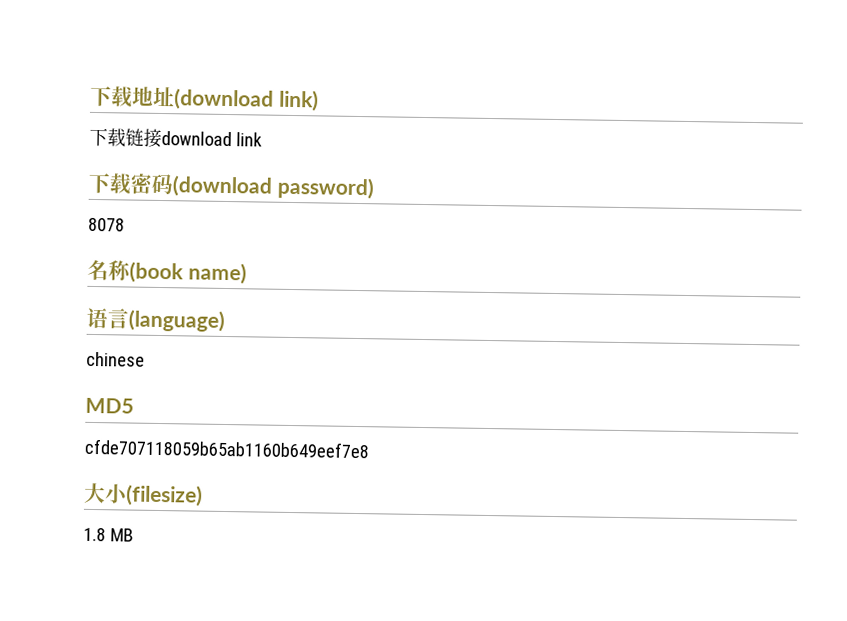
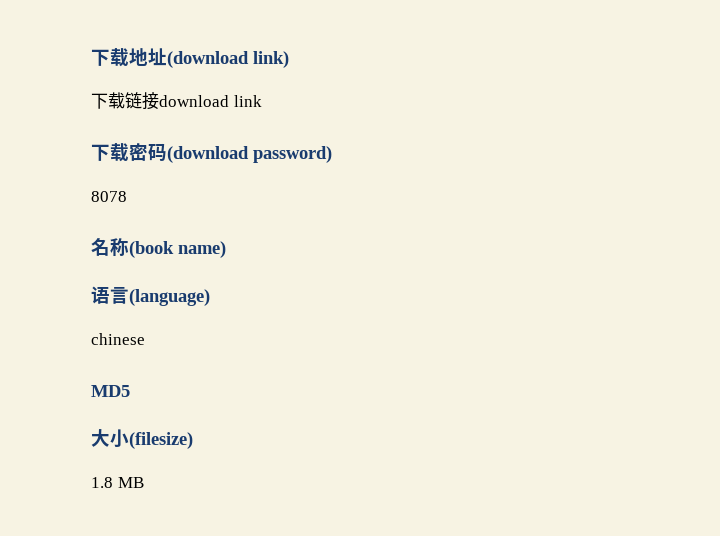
[84,438,369,459] // cfde707118059b65ab1160b649eef7e8 -> (130, 391) none

